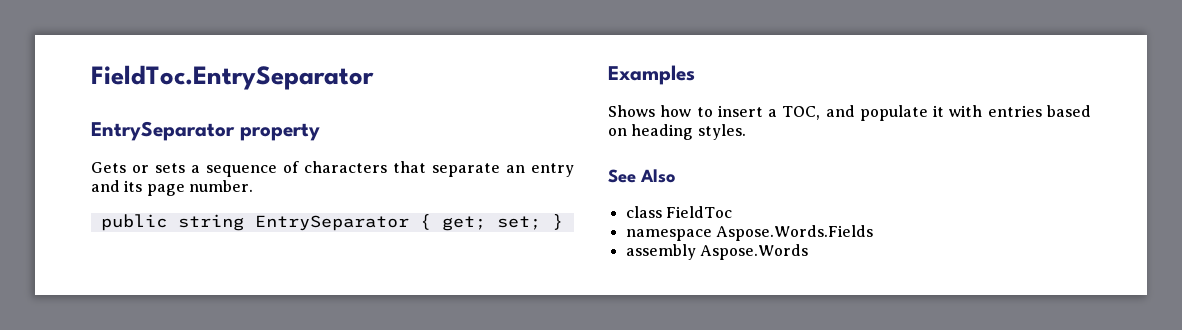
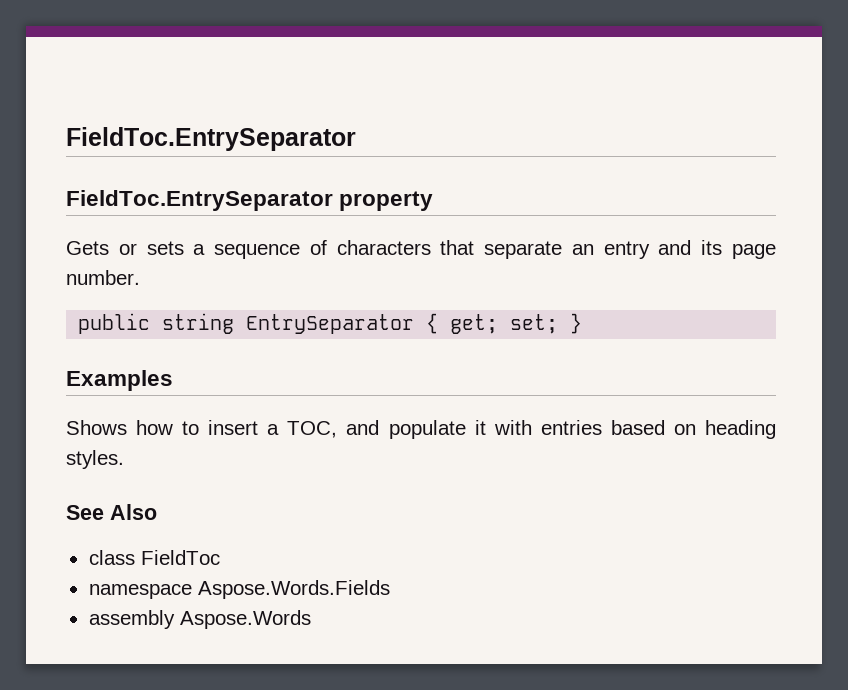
[91,121,235,141] EntrySeparator -> [66,190,333,211] FieldToc.EntrySeparator

